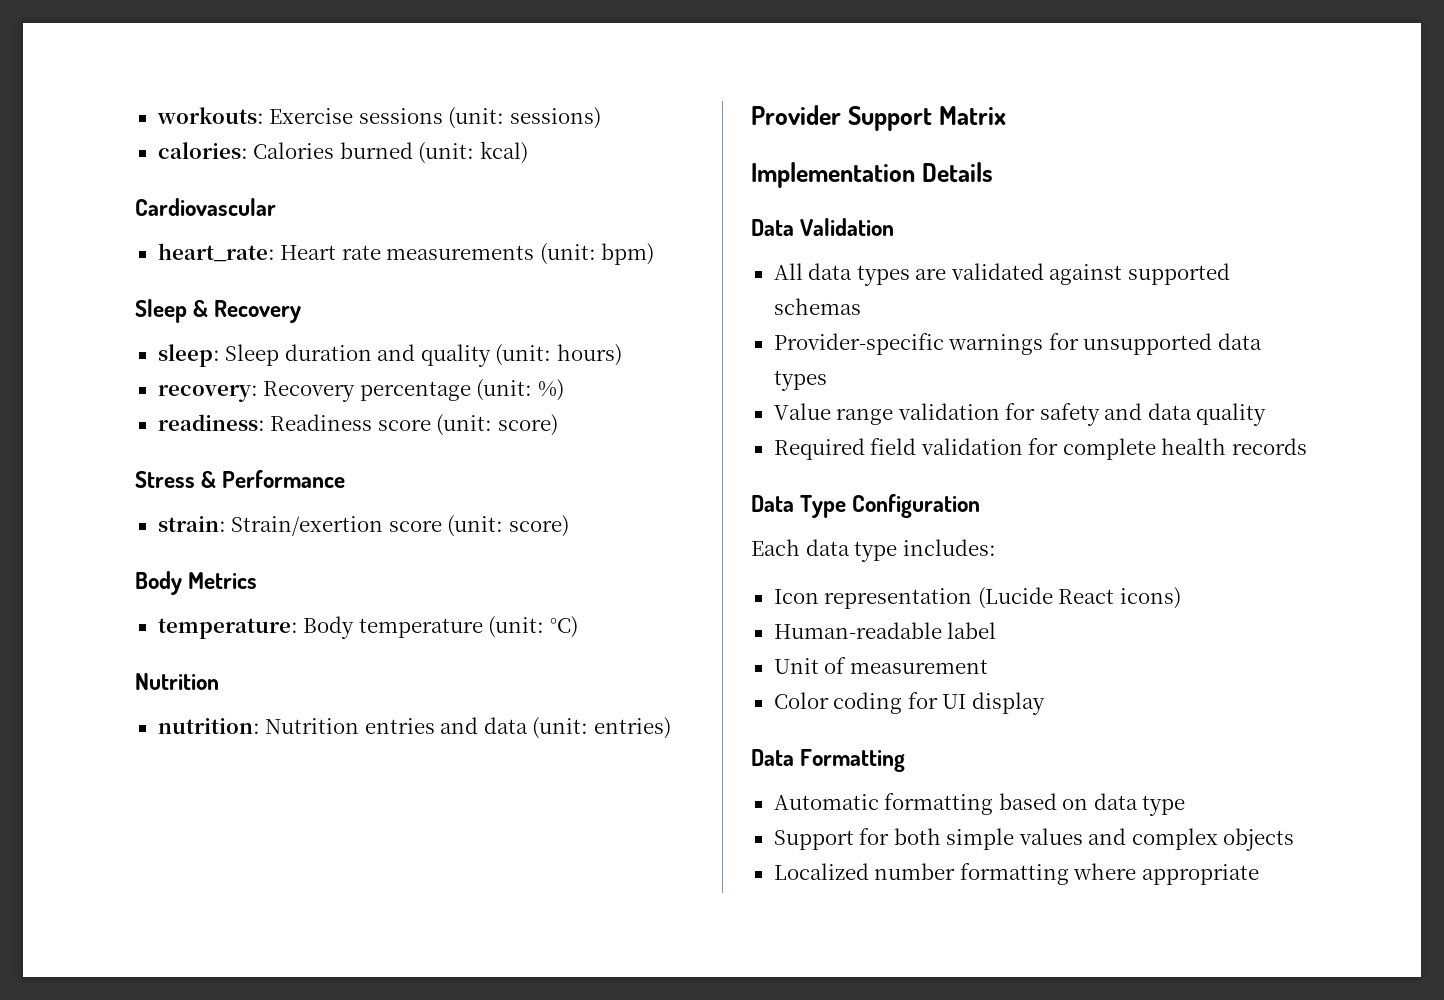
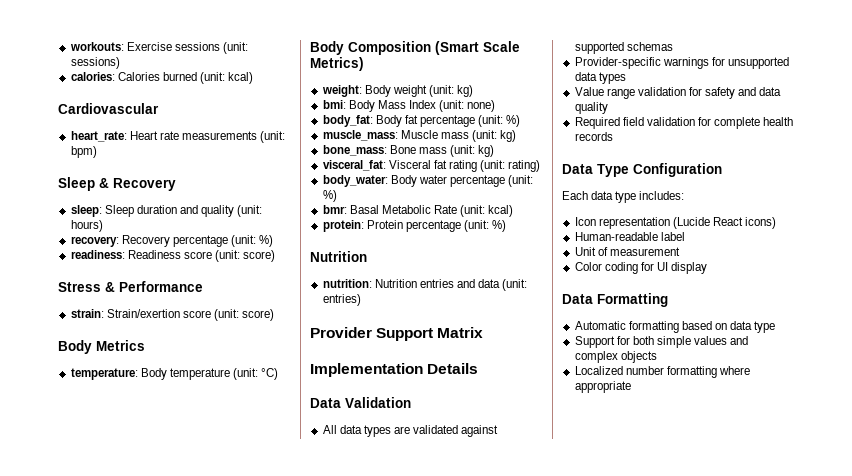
(578, 627) none -> [310,41,520,55] [310,57,364,71] [321,85,474,97] [322,100,496,112] [322,115,521,127] [322,130,517,142] [322,145,495,157] [322,160,541,172] [322,175,534,187] [322,190,337,202] [322,205,514,217] [322,220,507,232] // Body Composition (Smart Scale Metrics) // weight: Body weight (unit: kg) // bmi: Body Mass Index (unit: none) // body_fat: Body fat percentage (unit: %) // muscle_mass: Muscle mass (unit: kg) // bone_mass: Bone mass (unit: kg) // visceral_fat: Visceral fat rating (unit: rating) // body_water: Body water percentage (unit: %) // bmr: Basal Metabolic Rate (unit: kcal) // protein: Protein percentage (unit: %)

